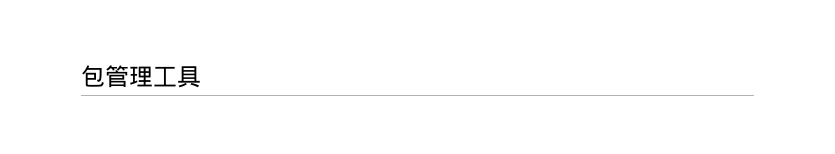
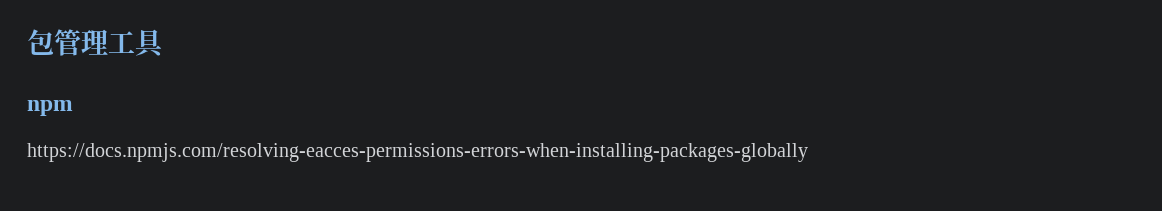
(201, 77) none -> [27,100,73,116] [27,143,808,162] // npm // https://docs.npmjs.com/resolving-eacces-permissions-errors-when-installing-packages-globally

